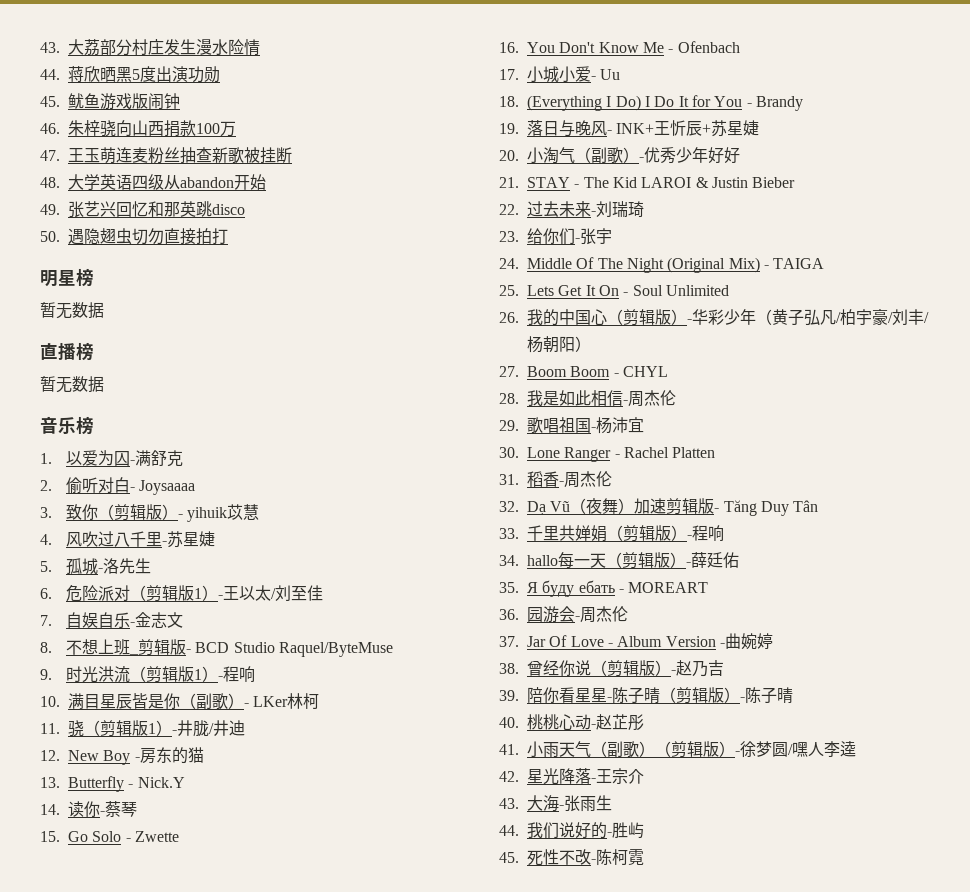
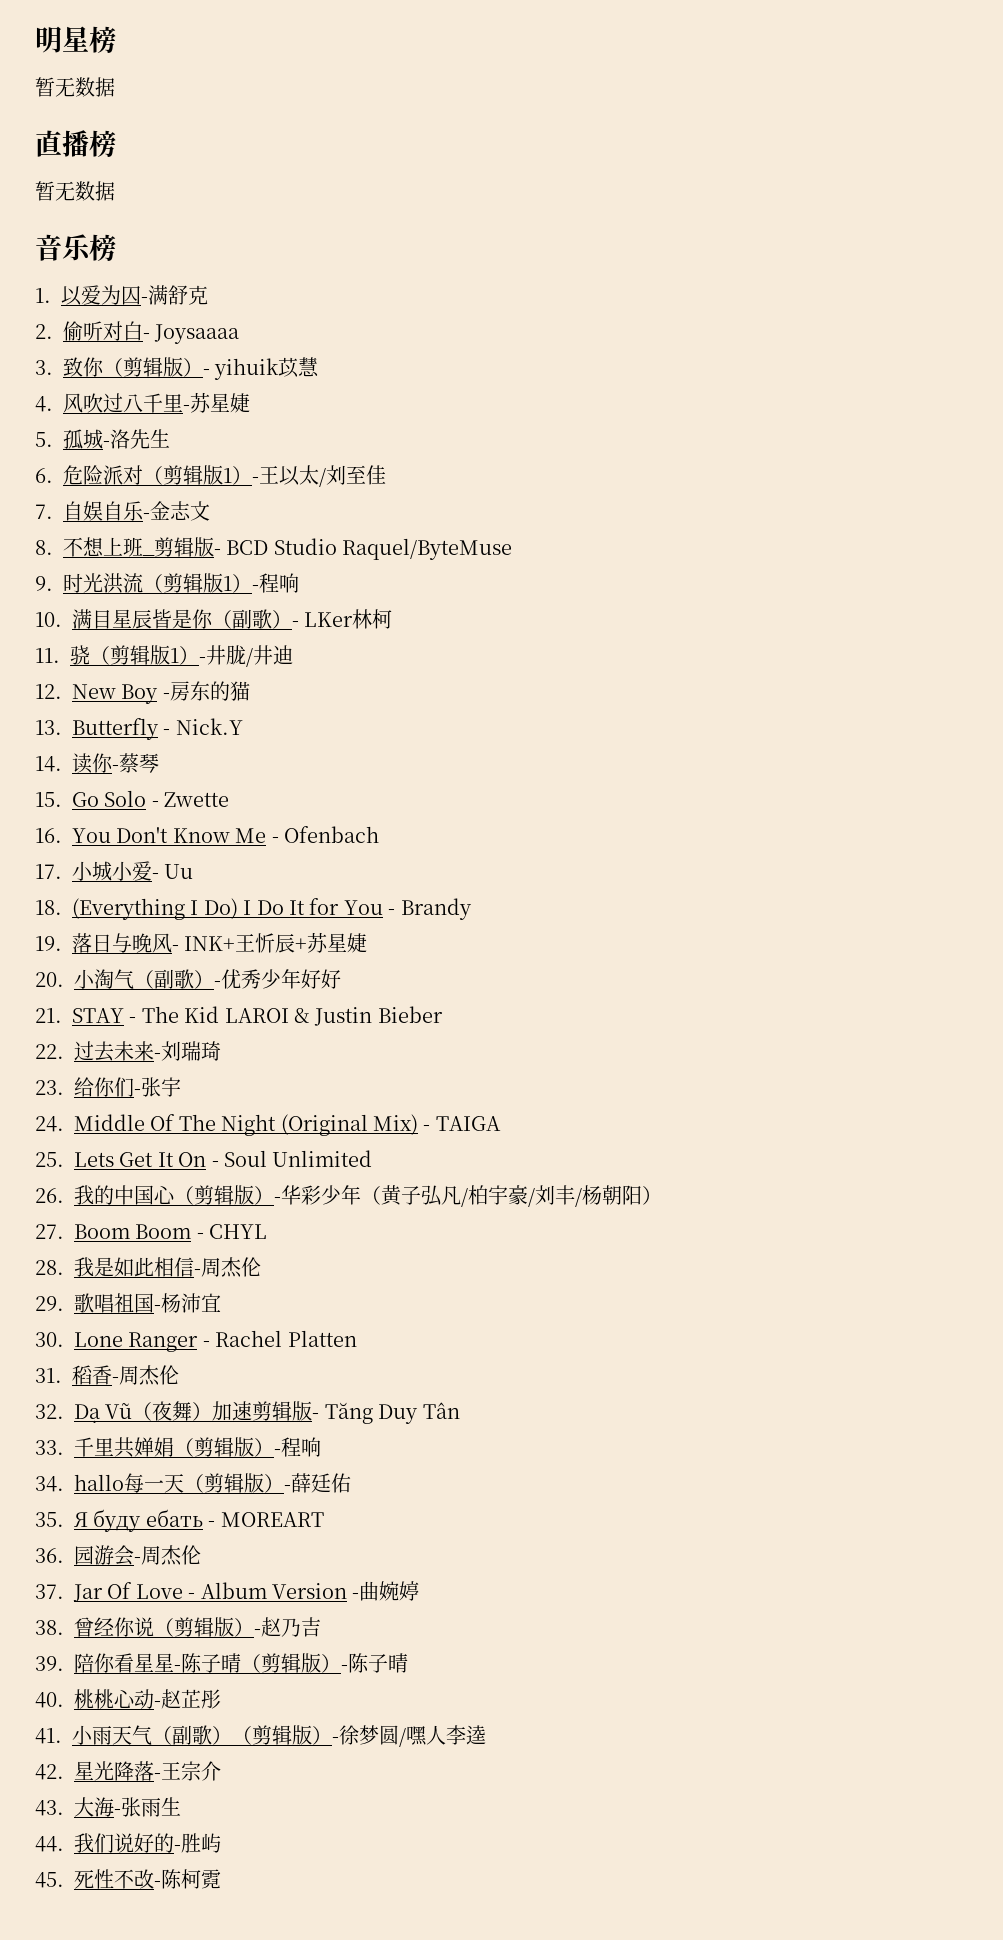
[40,39,260,56] [40,66,220,83] [40,93,180,110] [40,120,236,137] [40,147,292,164] [40,174,266,190] [40,201,245,218] [40,228,228,245] 43.大荔部分村庄发生漫水险情 // 44.蒋欣晒黑5度出演功勋 // 45.鱿鱼游戏版闹钟 // 46.朱梓骁向山西捐款100万 // 47.王玉萌连麦粉丝抽查新歌被挂断 // 48.大学英语四级从abandon开始 // 49.张艺兴回忆和那英跳disco // 50.遇隐翅虫切勿直接拍打 // -> (35, 39) none

